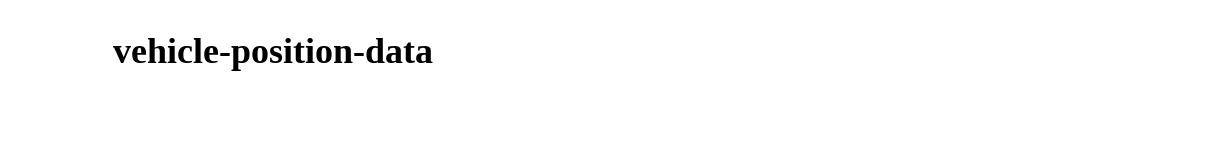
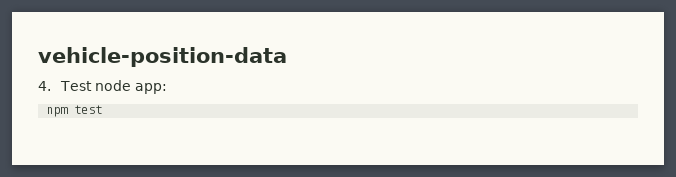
(433, 54) none -> [38,80,167,94] [46,105,103,117] // 4. Test node app: // npm test

